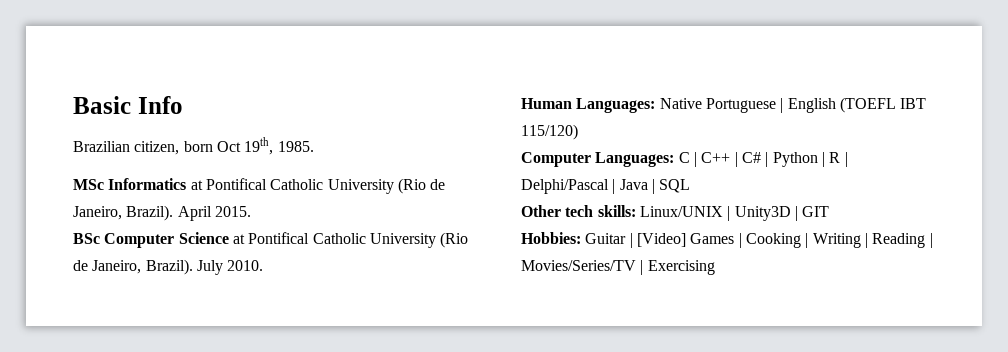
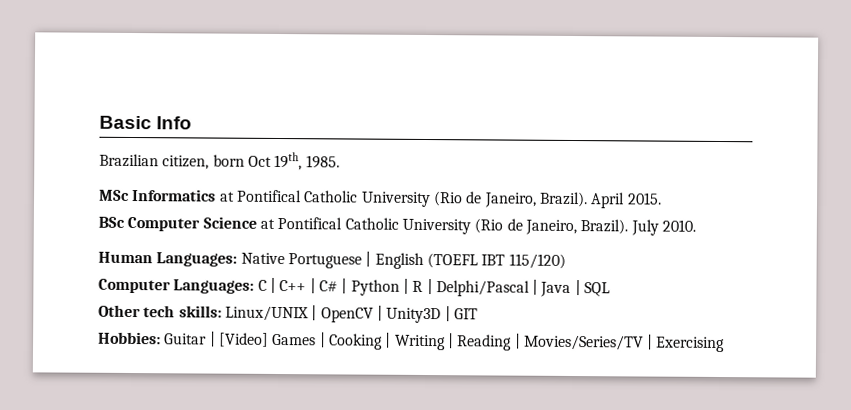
(731, 213) none -> [320,305,383,323] OpenCV |

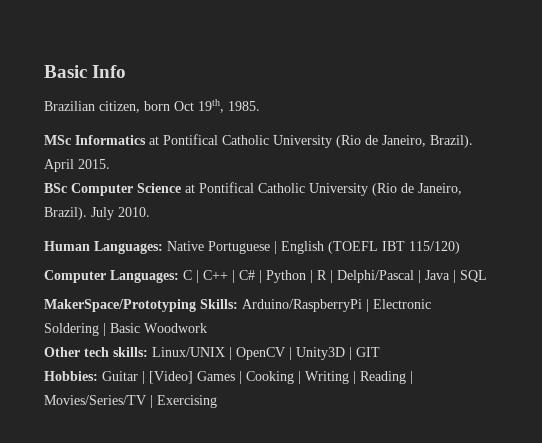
(611, 289) none -> [44,299,431,312] [44,323,207,336] // MakerSpace/Prototyping Skills: Arduino/RaspberryPi | Electronic Soldering | Basic Woodwork

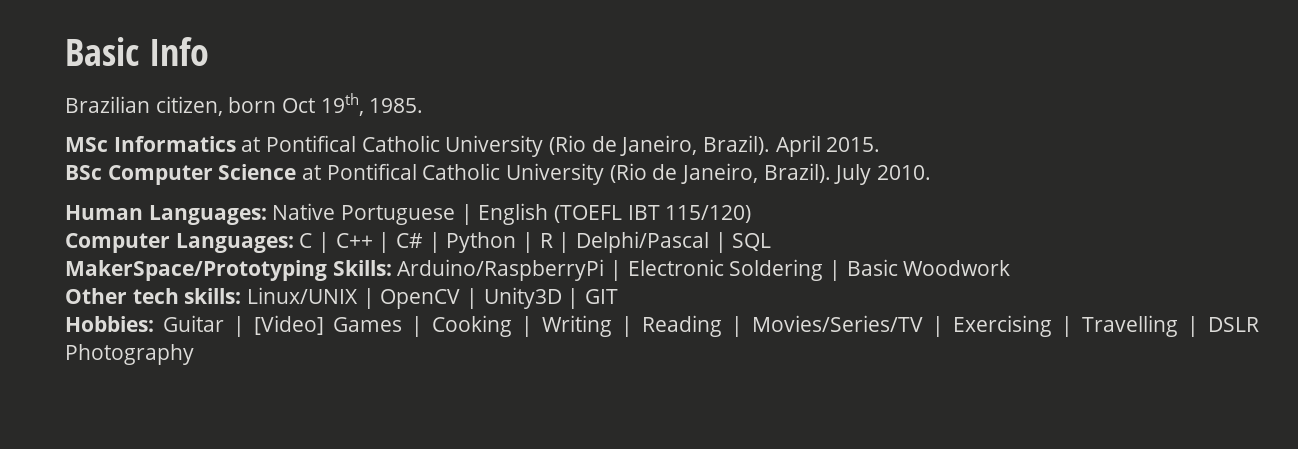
[425,270,456,283] Java | -> (727, 242) none
(217, 401) none -> [1061,315,1259,337] [65,344,194,365] | Travelling | DSLR Photography

